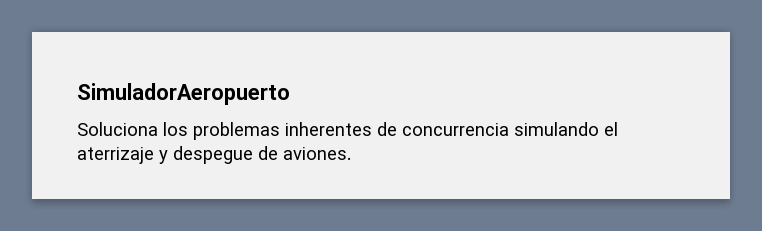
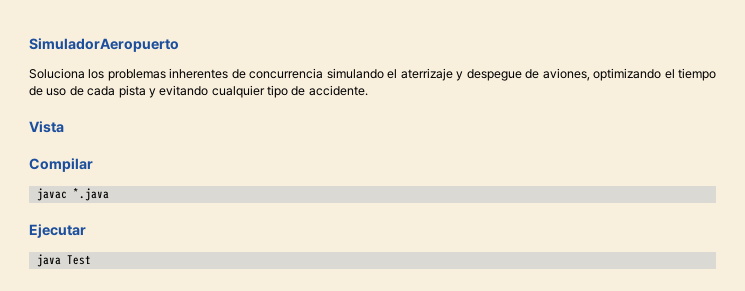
[283,147,351,160] aviones. -> [542,68,716,81] [29,85,368,98] [29,121,64,133] [29,158,93,172] [36,188,109,201] [29,224,86,238] [36,254,91,267] aviones, optimizando el tiempo de uso de cada pista y evitando cualquier tipo de accidente. // Vista // Compilar // javac *.java // Ejecutar // java Test

